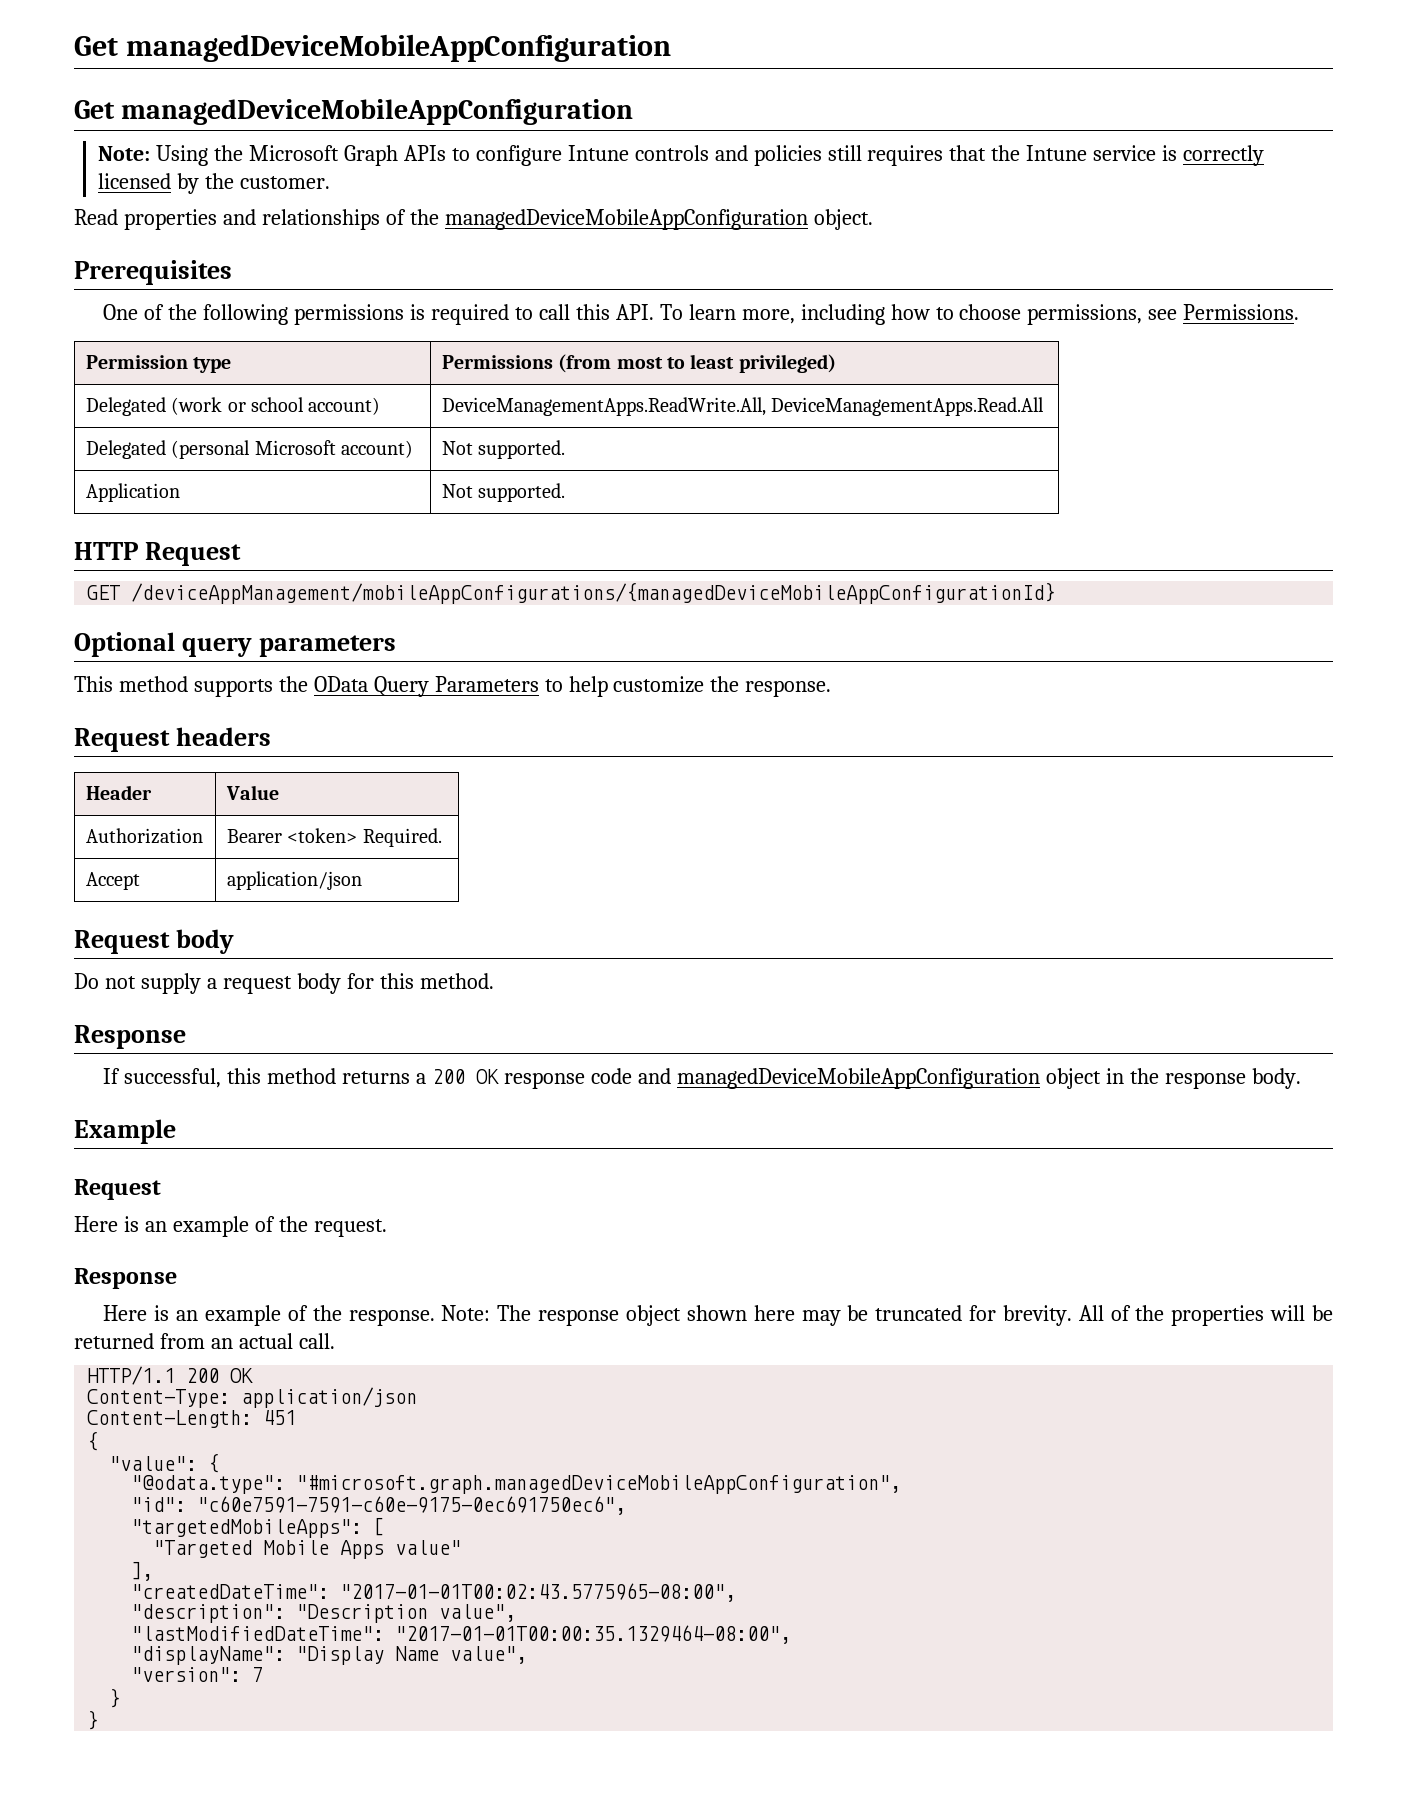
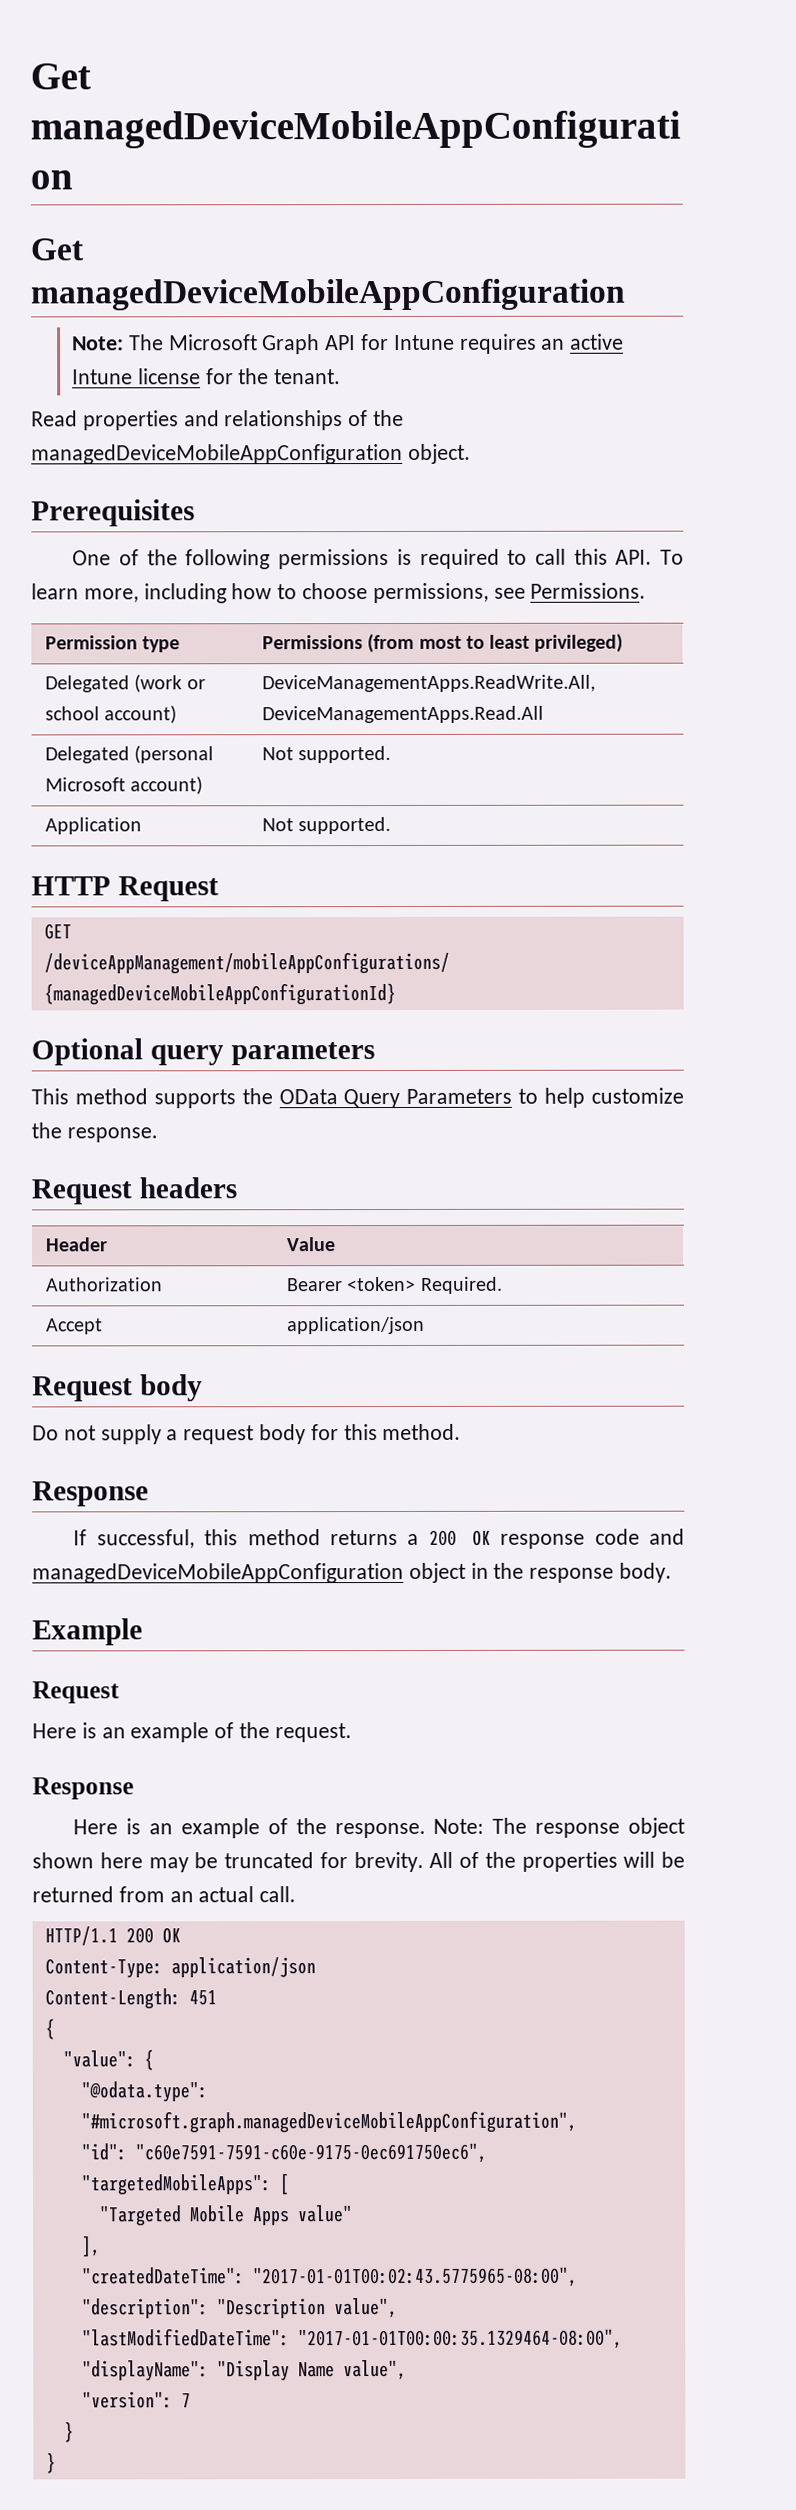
[156,145,1265,166] [98,173,331,194] Using the Microsoft Graph APIs to configure Intune controls and policies still requires that the Intune service is correctly licensed by the customer. -> [128,333,625,355] [72,368,342,385] The Microsoft Graph API for Intune requires an active Intune license for the tenant.

